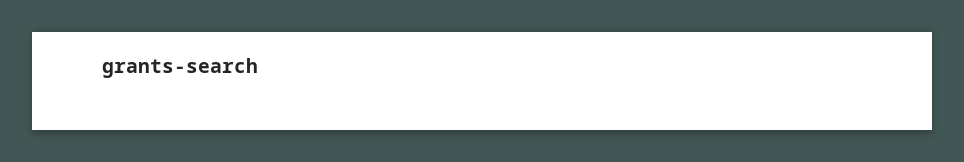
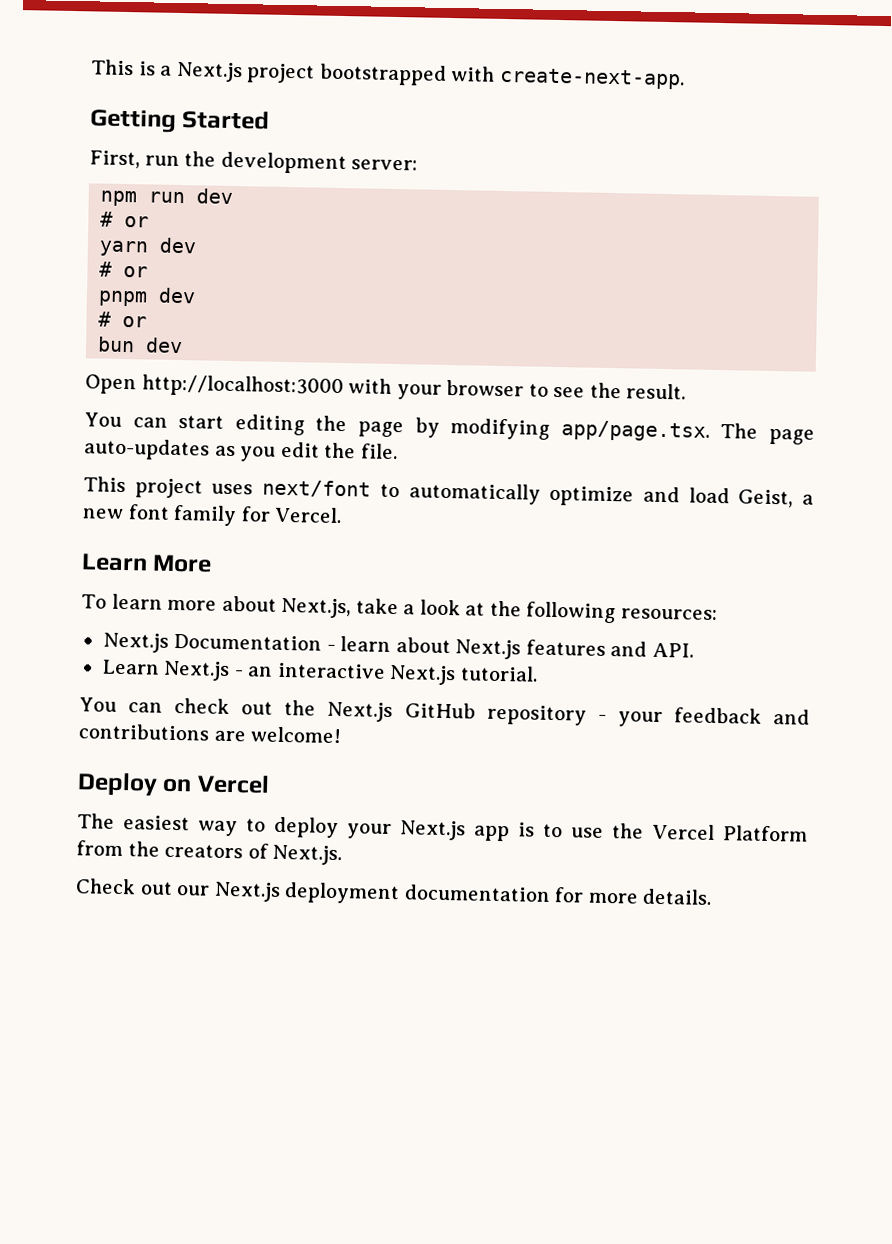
[102,58,258,78] grants-search -> [91,59,685,90] [90,109,271,133] [89,150,419,175] [100,188,234,207] [100,211,150,228] [99,237,198,257] [99,261,149,278] [98,287,197,307] [98,311,148,328] [97,336,184,354] [85,374,687,400] [84,412,815,445] [83,438,398,462] [83,476,815,508] [82,504,343,527] [81,553,213,573] [81,593,718,624] [102,632,694,660] [101,659,538,686] [79,697,810,728] [78,723,343,744] [77,772,270,796] [77,813,808,842] [76,840,343,866] [75,878,713,905] This is a Next.js project bootstrapped with create-next-app. // Getting Started // First, run the development server: // npm run dev // # or // yarn dev // # or // pnpm dev // # or // bun dev // Open http://localhost:3000 with your browser to see the result. // You can start editing the page by modifying app/page.tsx. The page auto-updates as you edit the file. // This project uses next/font to automatically optimize and load Geist, a new font family for Vercel. // Learn More // To learn more about Next.js, take a look at the following resources: // Next.js Documentation - learn about Next.js features and API. // Learn Next.js - an interactive Next.js tutorial. // You can check out the Next.js GitHub repository - your feedback and contributions are welcome! // Deploy on Vercel // The easiest way to deploy your Next.js app is to use the Vercel Platform from the creators of Next.js. // Check out our Next.js deployment documentation for more details.

